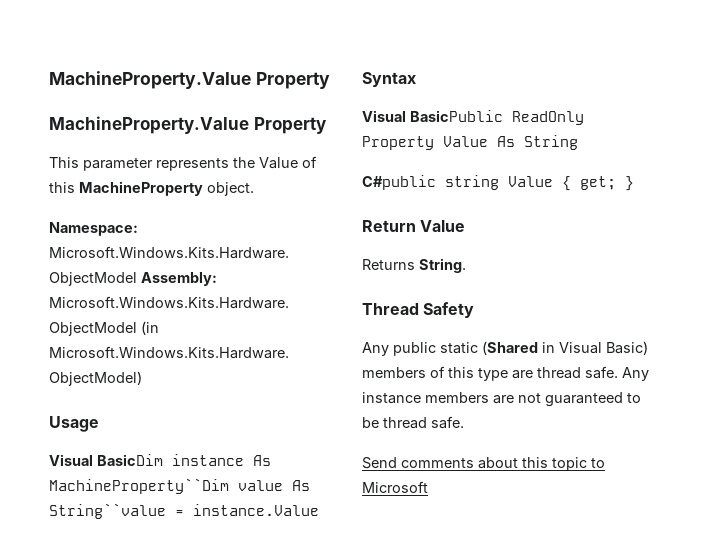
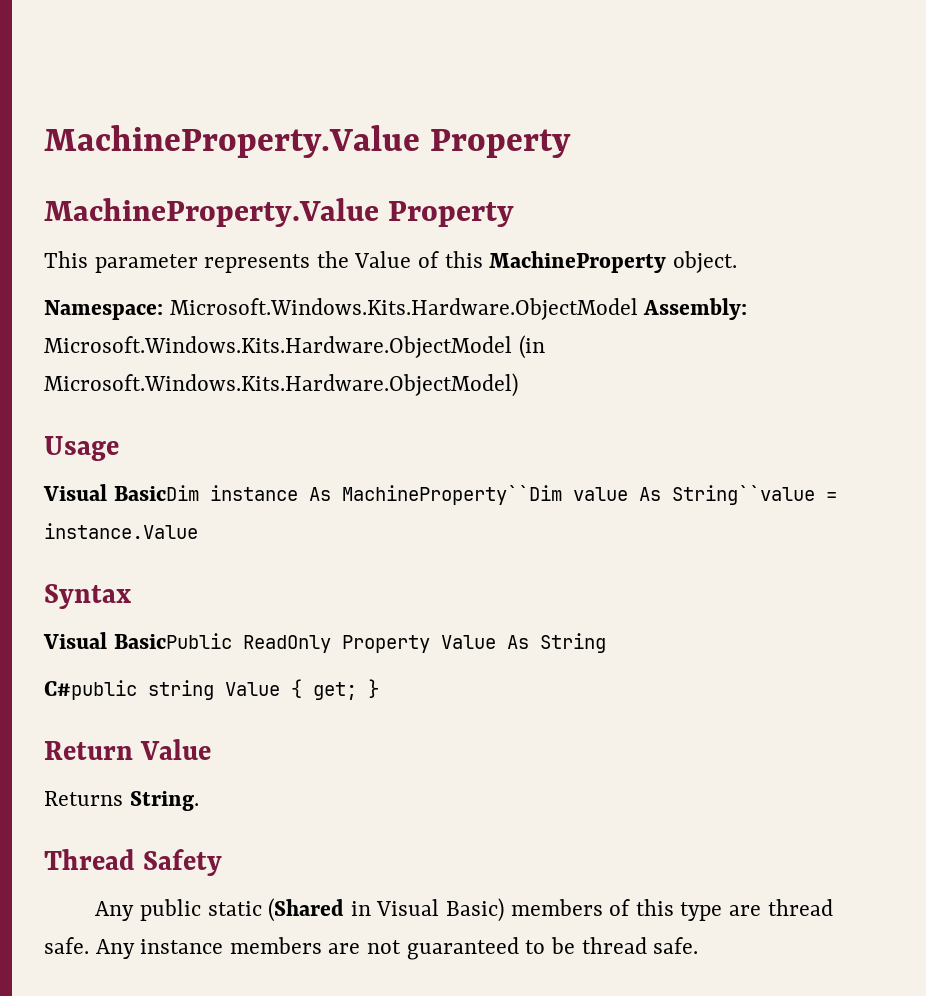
[362,457,605,471] [362,481,428,493] // Send comments about this topic to Microsoft -> (699, 945) none

